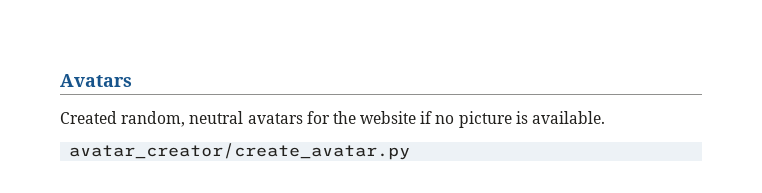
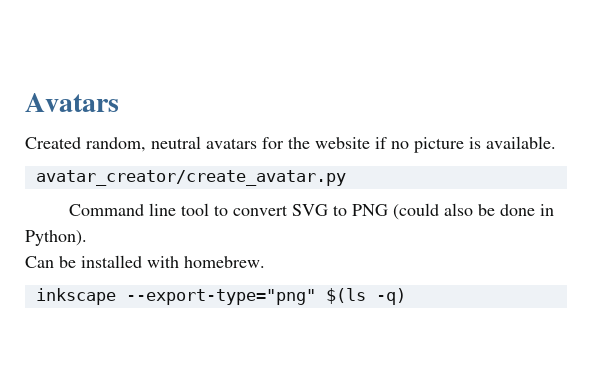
(411, 151) none -> [68,203,554,220] [25,230,87,246] [25,255,265,268] [35,288,406,305] // Command line tool to convert SVG to PNG (could also be done in Python). // Can be installed with homebrew. // inkscape --export-type="png" $(ls -q)

